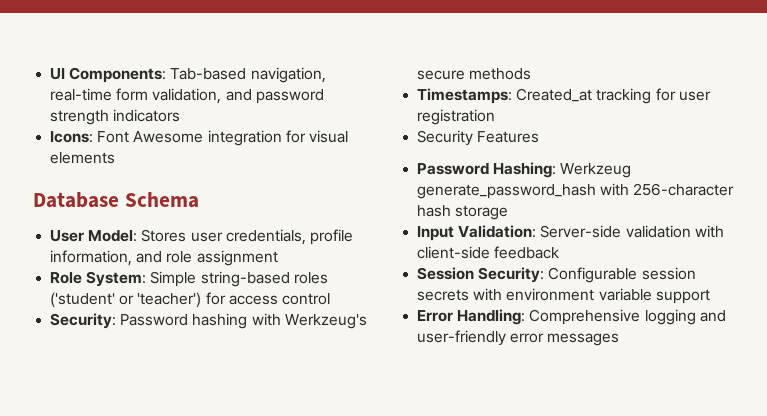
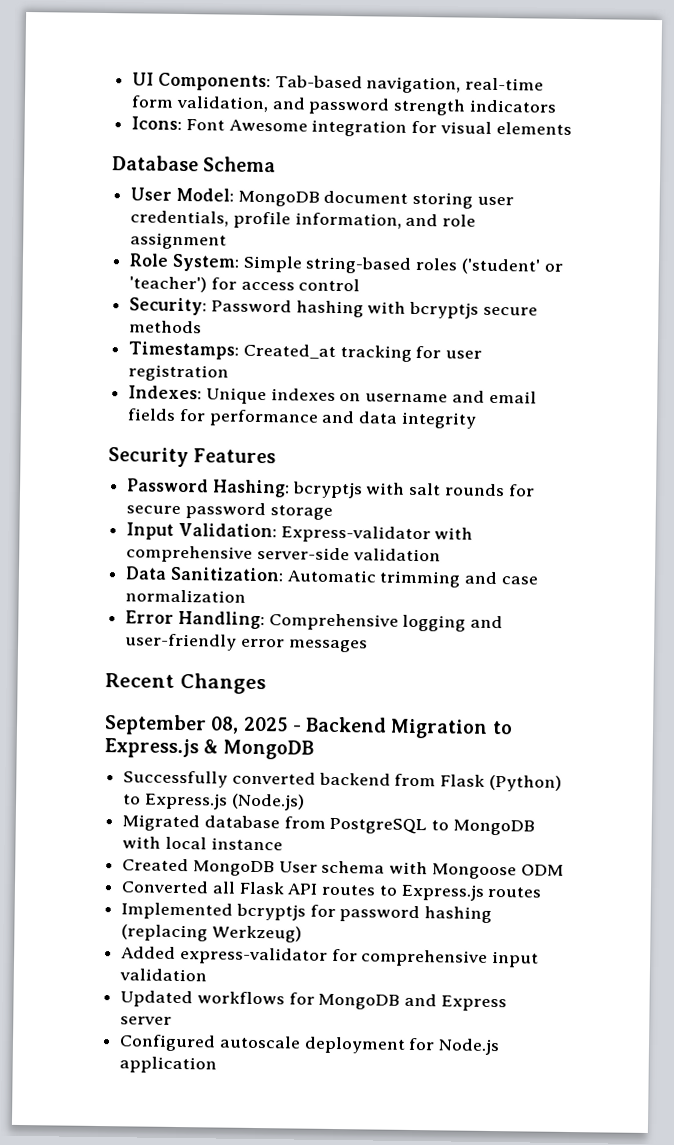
[141,229,187,242] Stores -> [237,190,474,209] MongoDB document storing
[284,314,367,329] Werkzeug's -> [409,301,480,319] bcryptjs
[417,130,540,146] [417,162,632,178] [417,183,735,199] [417,205,509,220] [417,225,724,241] [417,246,560,259] [417,267,696,283] [417,288,710,304] Security Features // Password Hashing: Werkzeug generate_password_hash with 256-character hash storage // Input Validation: Server-side validation with client-side feedback // Session Security: Configurable session secrets with environment variable support -> [128,385,537,405] [127,408,477,429] [108,447,277,468] [127,478,535,499] [126,502,333,520] [126,522,474,544] [126,545,441,563] [125,566,538,588] [125,589,247,603] Indexes: Unique indexes on username and email fields for performance and data integrity // Security Features // Password Hashing: bcryptjs with salt rounds for secure password storage // Input Validation: Express-validator with comprehensive server-side validation // Data Sanitization: Automatic trimming and case normalization
(620, 339) none -> [105,673,266,695] [104,714,513,739] [104,738,314,760] [123,770,562,792] [123,792,305,811] [122,814,535,836] [122,836,283,851] [122,858,564,880] [121,880,543,901] [121,902,493,924] [121,924,302,943] [121,946,540,968] [119,968,208,982] [120,990,507,1012] [120,1016,173,1025] [119,1034,501,1056] [119,1056,218,1074] // Recent Changes // September 08, 2025 - Backend Migration to Express.js & MongoDB // Successfully converted backend from Flask (Python) to Express.js (Node.js) // Migrated database from PostgreSQL to MongoDB with local instance // Created MongoDB User schema with Mongoose ODM // Converted all Flask API routes to Express.js routes // Implemented bcryptjs for password hashing (replacing Werkzeug) // Added express-validator for comprehensive input validation // Updated workflows for MongoDB and Express server // Configured autoscale deployment for Node.js application

